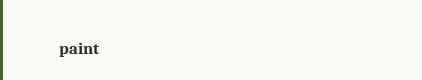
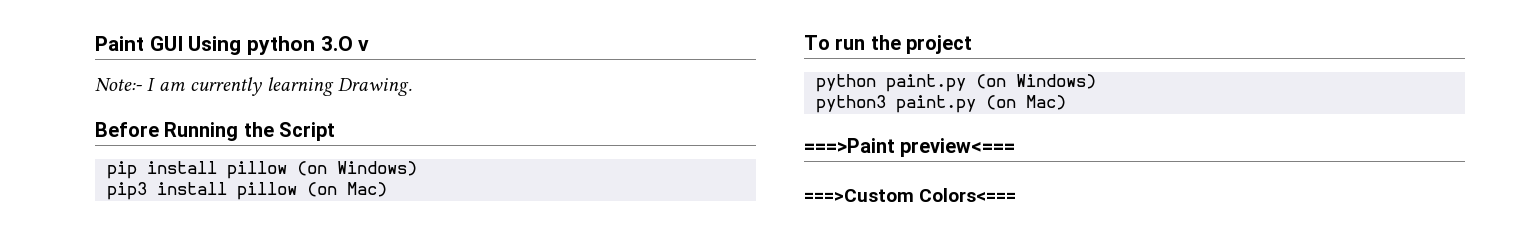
[59,42,100,57] paint -> [95,36,370,55] [95,77,412,96] [95,122,336,141] [107,161,417,179] [107,182,387,200] [804,35,973,54] [816,74,1096,92] [816,95,1066,113] [804,138,1016,157] [804,188,1017,202] Paint GUI Using python 3.O v // Note:- I am currently learning Drawing. // Before Running the Script // pip install pillow (on Windows) // pip3 install pillow (on Mac) // To run the project // python paint.py (on Windows) // python3 paint.py (on Mac) // ===>Paint preview<=== // ===>Custom Colors<===

